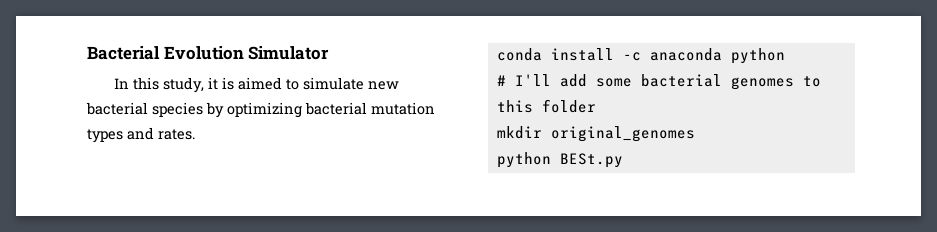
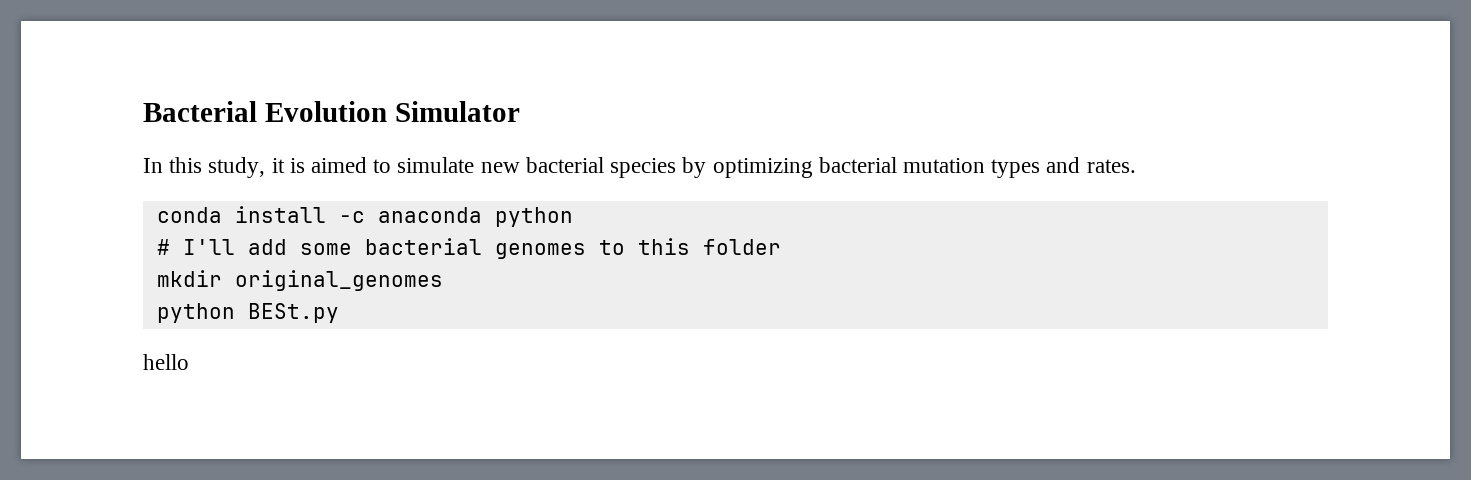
(623, 160) none -> [143,354,189,370] // hello

